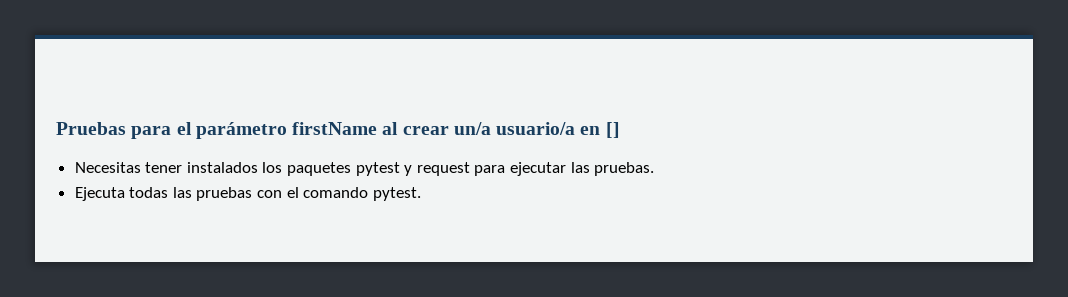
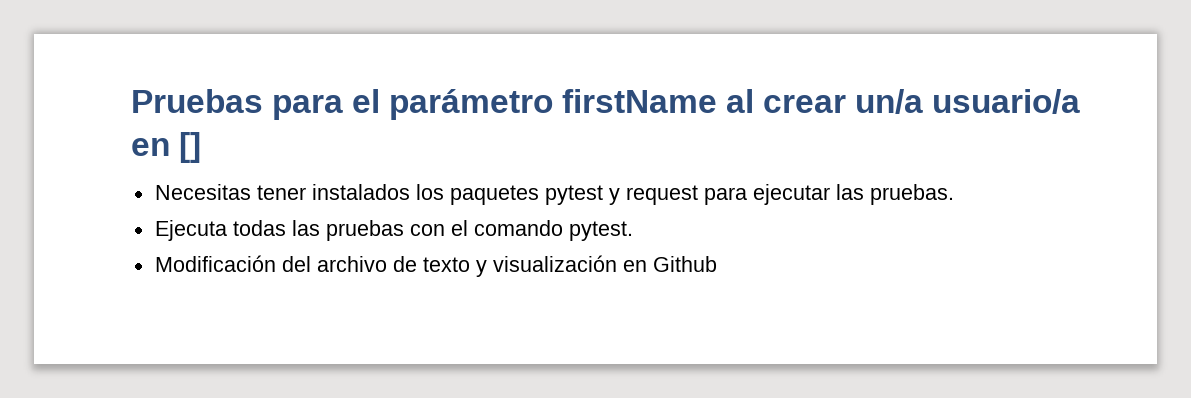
(421, 194) none -> [154,255,717,277] // Modificación del archivo de texto y visualización en Github

